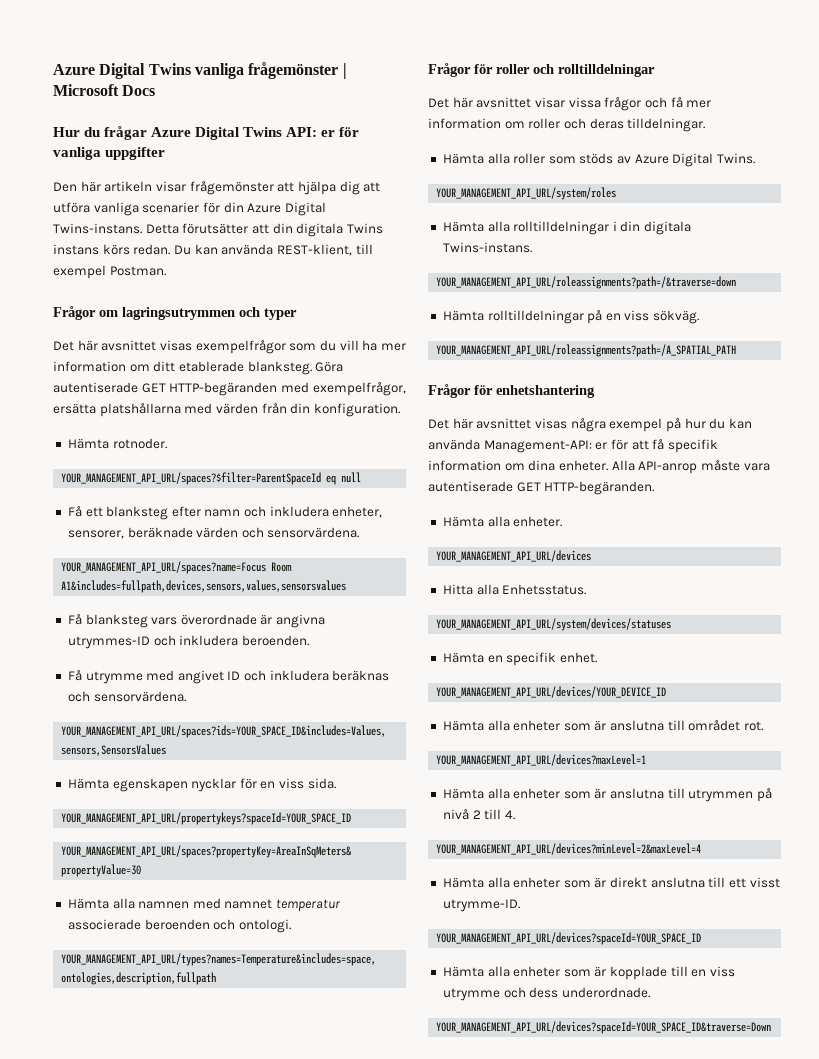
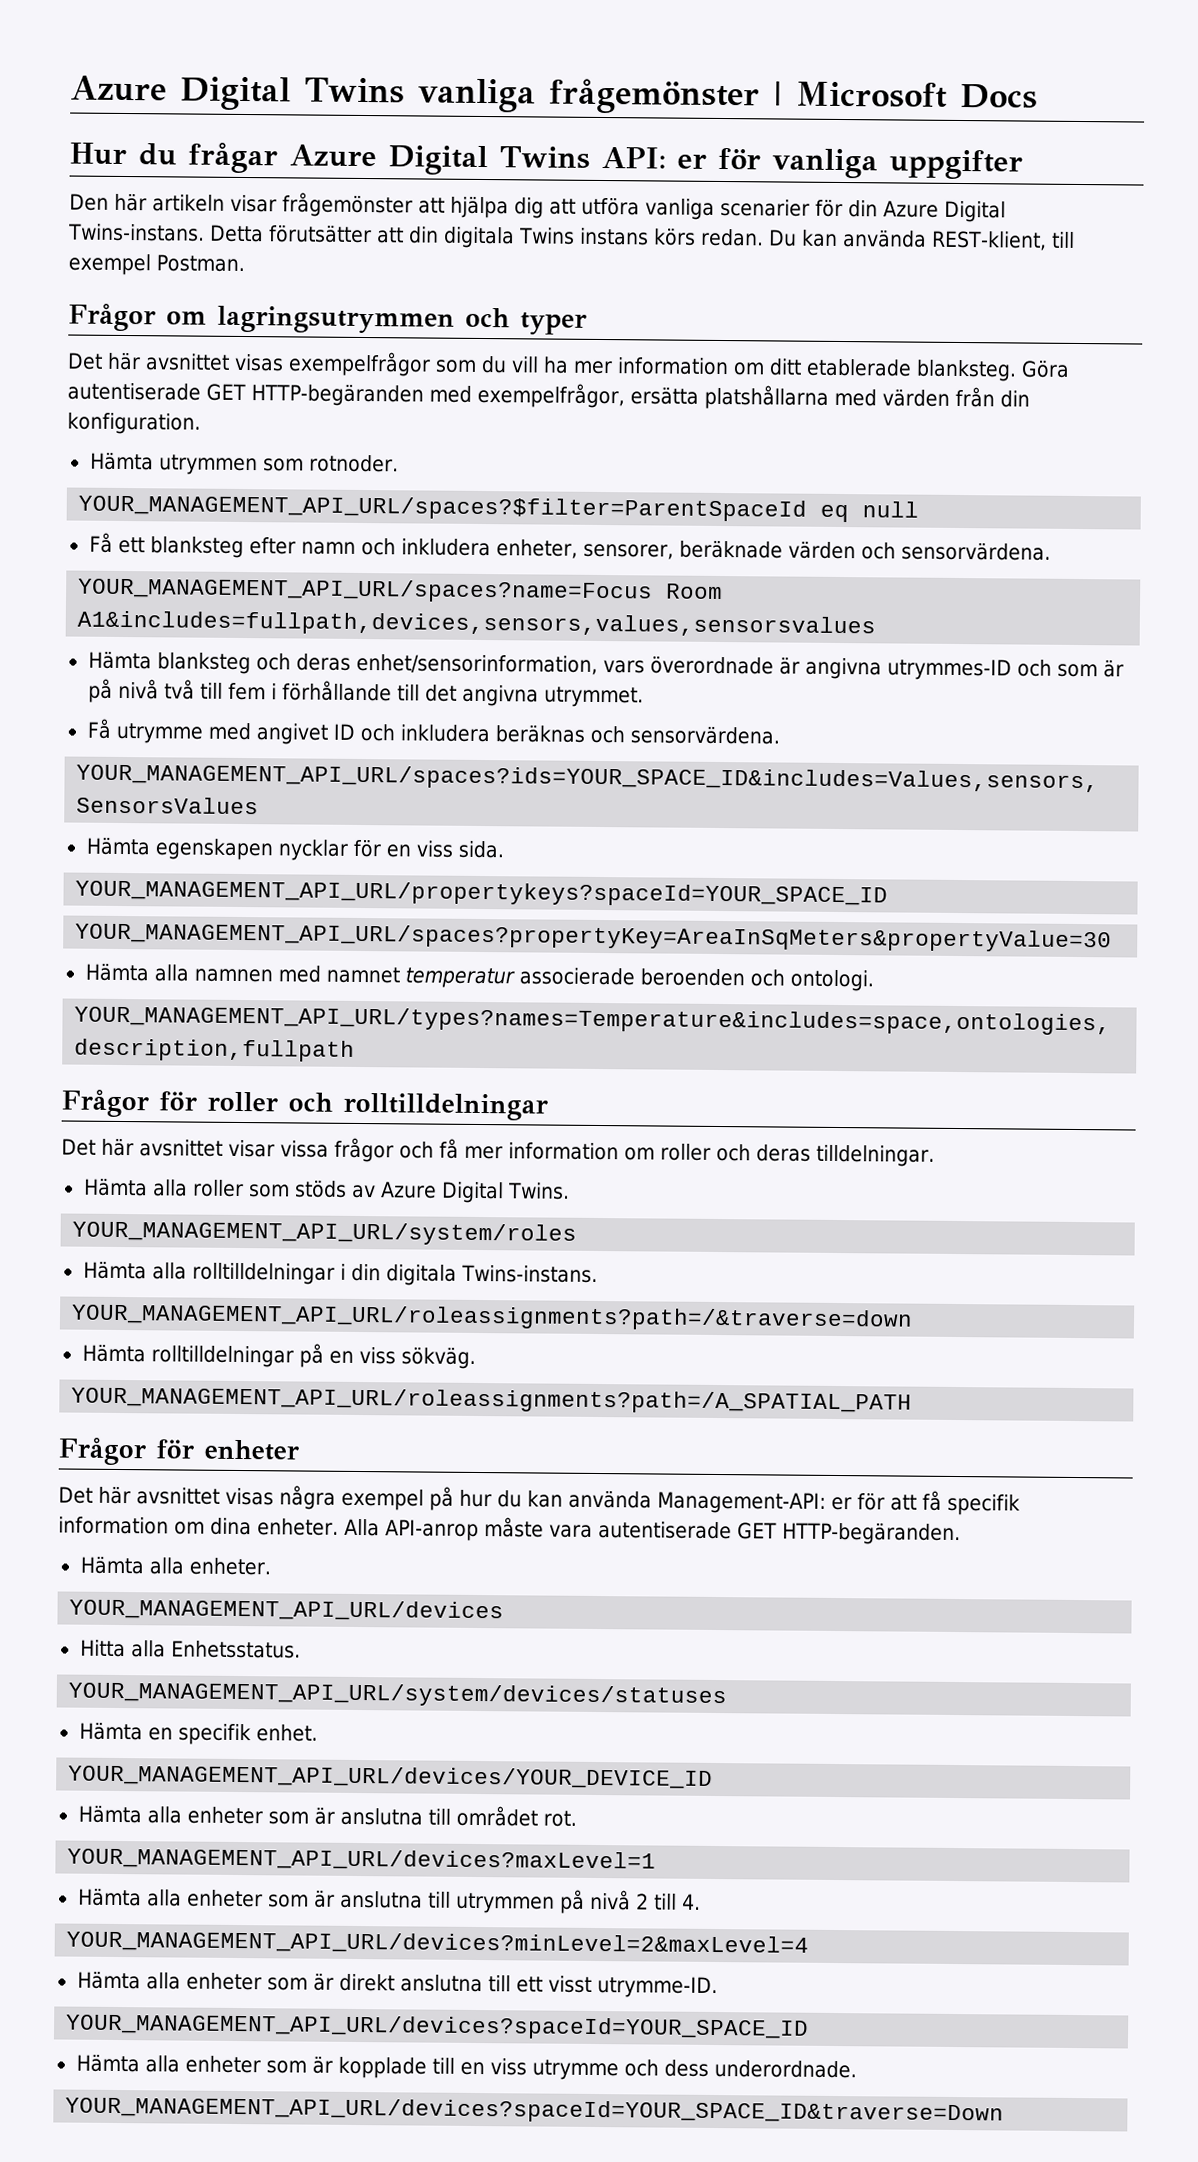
(109, 443) none -> [158,454,304,476] utrymmen som
[67,614,148,628] Få blanksteg -> [87,651,598,675] Hämta blanksteg och deras enhet/sensorinformation,
[179,635,309,646] inkludera beroenden. -> [1056,660,1124,678] [87,678,644,708] som är på nivå två till fem i förhållande till det angivna utrymmet.
[496,385,595,398] enhetshantering -> [204,1439,299,1461] enheter

